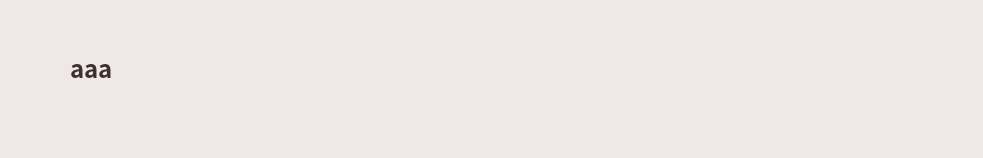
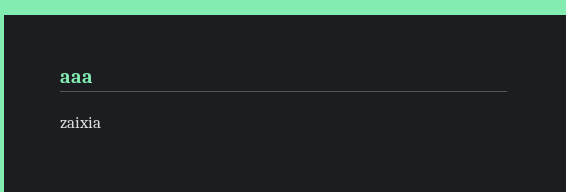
(112, 71) none -> [60,117,101,129] // zaixia

